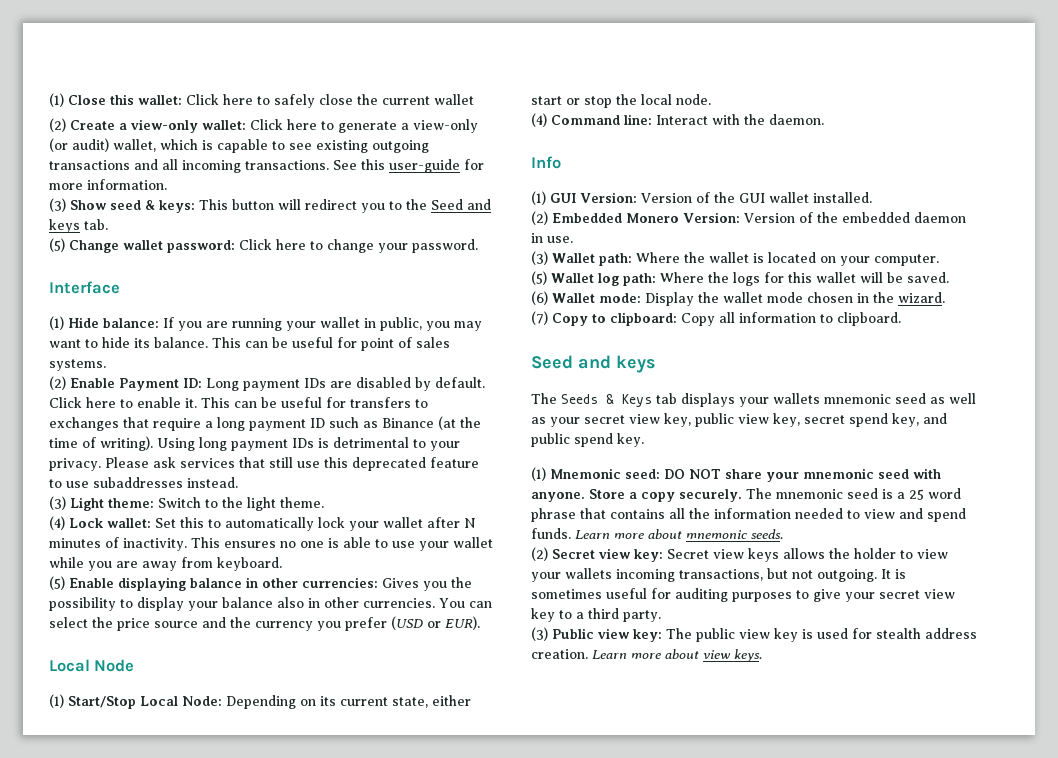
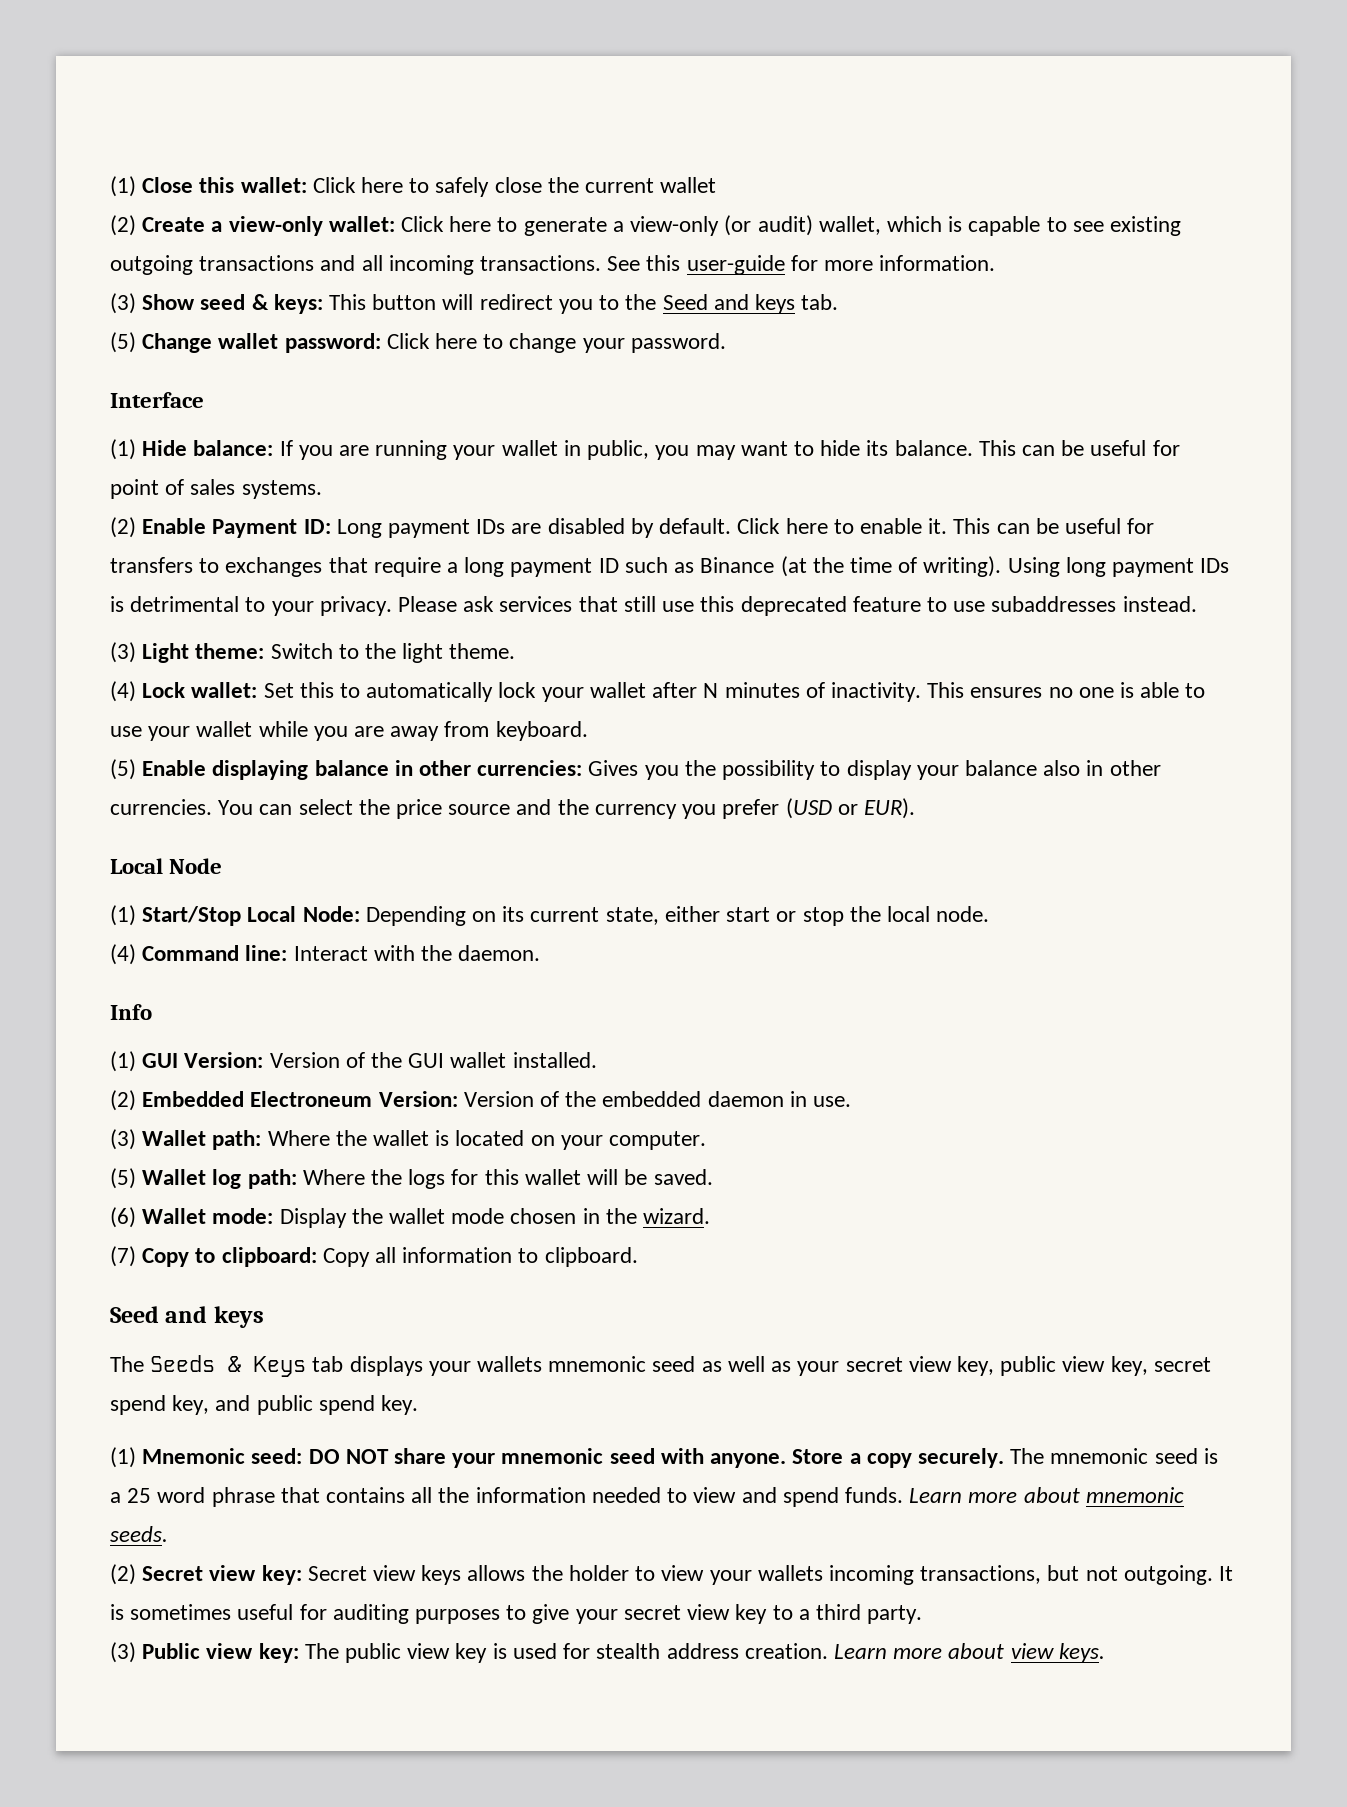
[626,213,679,223] Monero -> [250,1091,373,1107] Electroneum

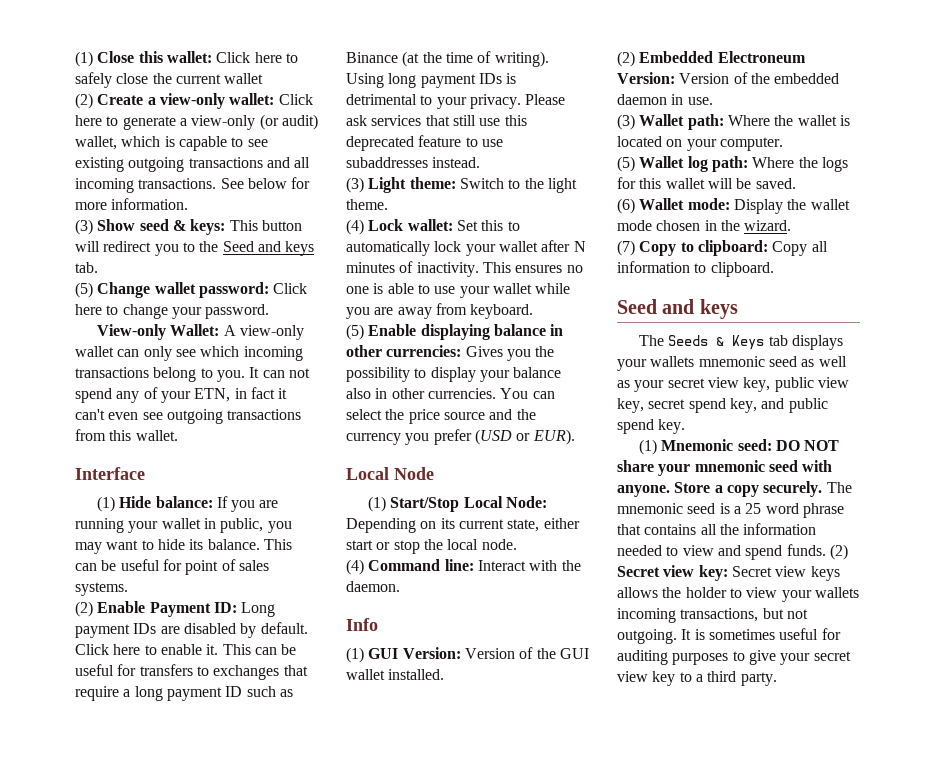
[646,255,785,275] this user-guide -> [247,178,287,189] below
(726, 343) none -> [96,324,304,340] [75,346,303,361] [75,367,310,382] [75,387,288,403] [75,409,302,424] [75,429,178,441] // View-only Wallet: A view-only wallet can only see which incoming transactions belong to you. It can not spend any of your ETN, in fact it can't even see outgoing transactions from this wallet.
[909,1487,1184,1503] [110,1526,168,1542] Learn more about mnemonic seeds. // -> (826, 550) none
[110,1642,1105,1663] // (3) Public view key: The public view key is used for stealth address creation. Learn more about view keys. -> (777, 679) none

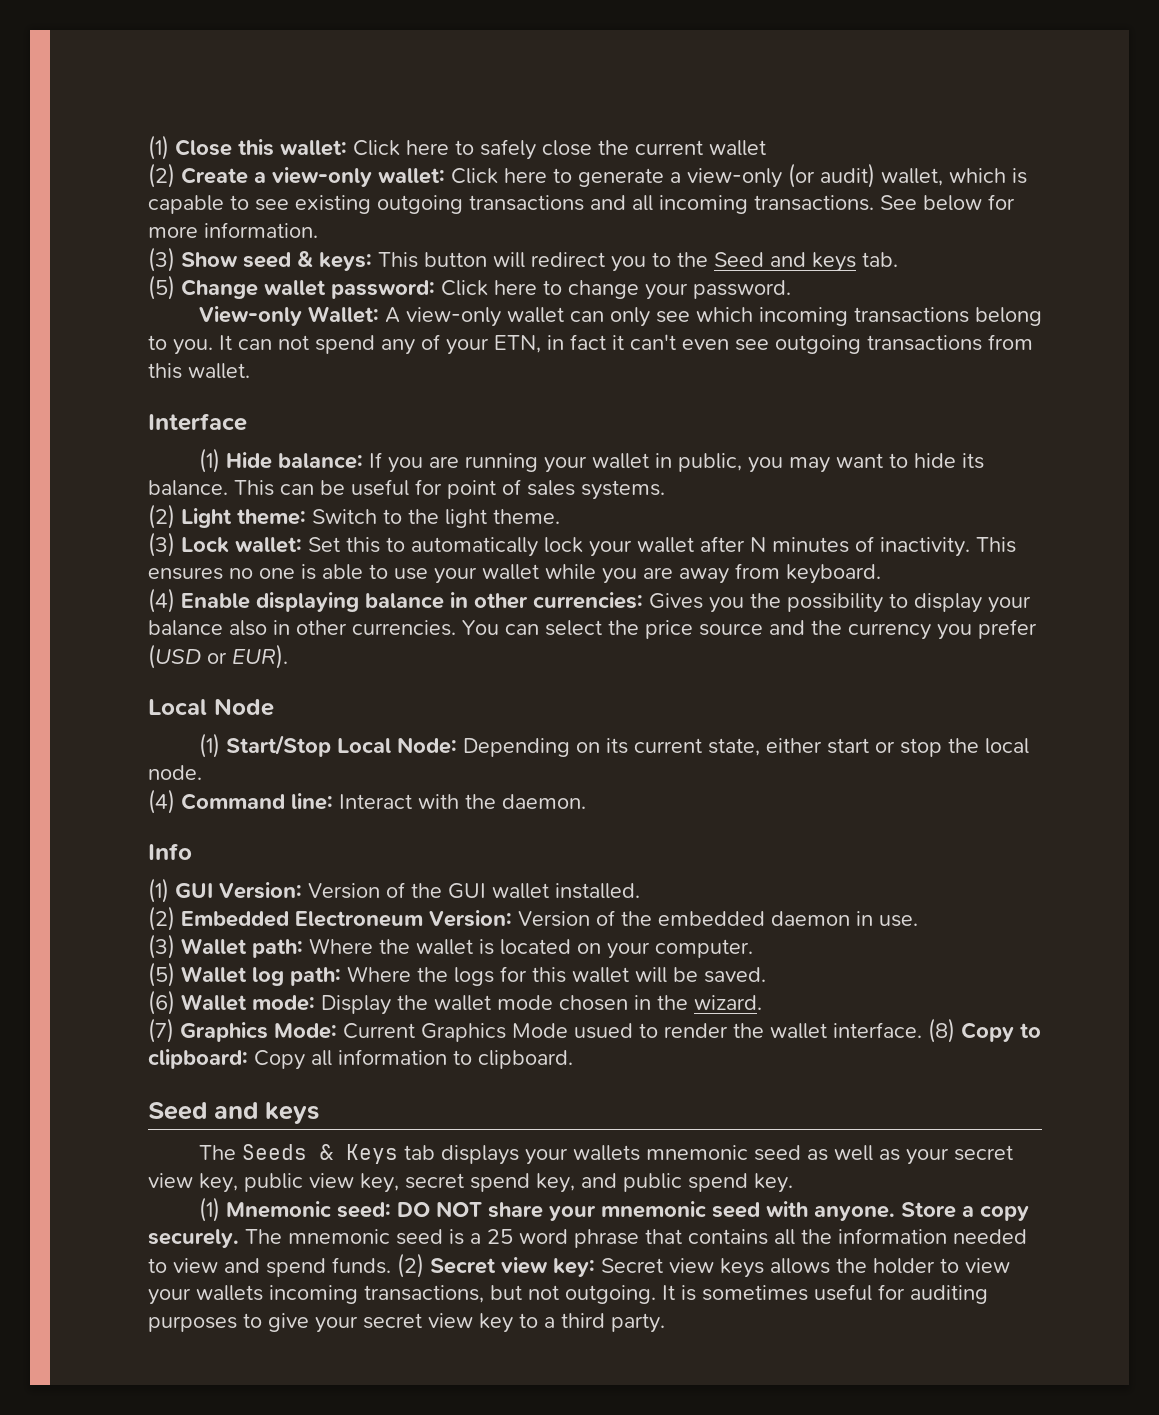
[97,601,276,617] [75,622,308,638] [75,644,297,655] [75,664,308,680] [75,686,293,701] [346,51,549,67] [346,73,517,88] [346,94,566,109] [346,115,527,126] [346,135,503,151] [346,157,481,168] [346,177,364,193] Enable Payment ID: Long payment IDs are disabled by default. Click here to enable it. This can be useful for transfers to exchanges that require a long payment ID such as Binance (at the time of writing). Using long payment IDs is detrimental to your privacy. Please ask services that still use this deprecated feature to use subaddresses instead. // (3) -> (175, 516) none
[346,219,364,235] (4) -> [148,532,175,557] (3)
[346,324,364,340] (5) -> [148,588,175,613] (4)
(635, 248) none -> [180,1018,955,1043] Graphics Mode: Current Graphics Mode usued to render the wallet interface. (8)

